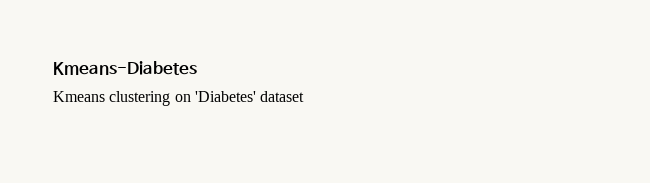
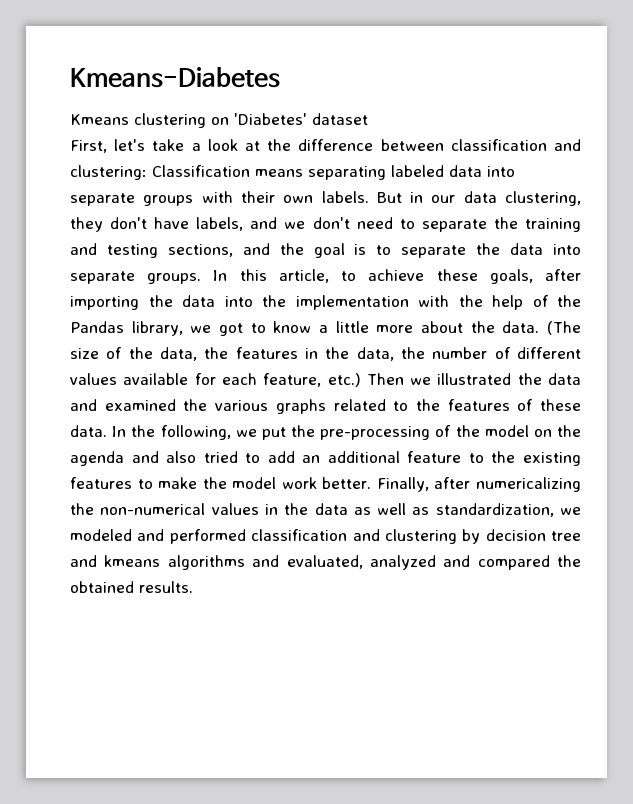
(305, 96) none -> [70,139,581,153] [70,165,515,180] [70,191,581,206] [70,217,581,232] [70,243,582,258] [70,269,581,284] [70,295,581,310] [70,321,581,336] [70,347,581,361] [70,373,581,387] [70,399,581,414] [70,425,581,440] [70,451,581,466] [70,477,581,492] [70,503,582,517] [70,529,581,544] [70,555,581,570] [70,581,193,593] // First, let's take a look at the difference between classification and clustering: Classification means separating labeled data into separate groups with their own labels. But in our data clustering, they don't have labels, and we don't need to separate the training and testing sections, and the goal is to separate the data into separate groups. In this article, to achieve these goals, after importing the data into the implementation with the help of the Pandas library, we got to know a little more about the data. (The size of the data, the features in the data, the number of different values available for each feature, etc.) Then we illustrated the data and examined the various graphs related to the features of these data. In the following, we put the pre-processing of the model on the agenda and also tried to add an additional feature to the existing features to make the model work better. Finally, after numericalizing the non-numerical values in the data as well as standardization, we modeled and performed classification and clustering by decision tree and kmeans algorithms and evaluated, analyzed and compared the obtained results.

